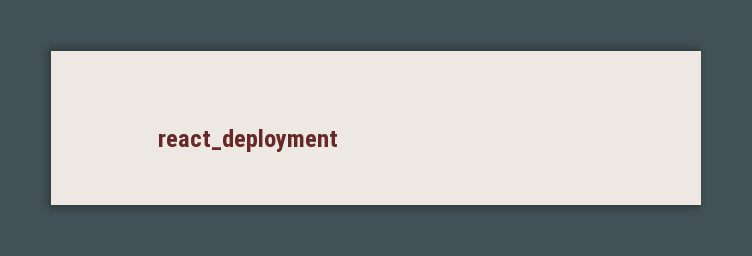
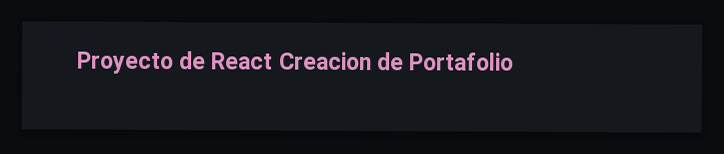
[158,129,338,152] react_deployment -> [77,51,515,75] Proyecto de React Creacion de Portafolio

